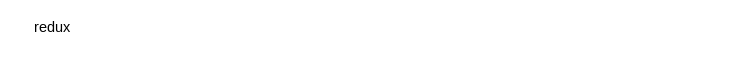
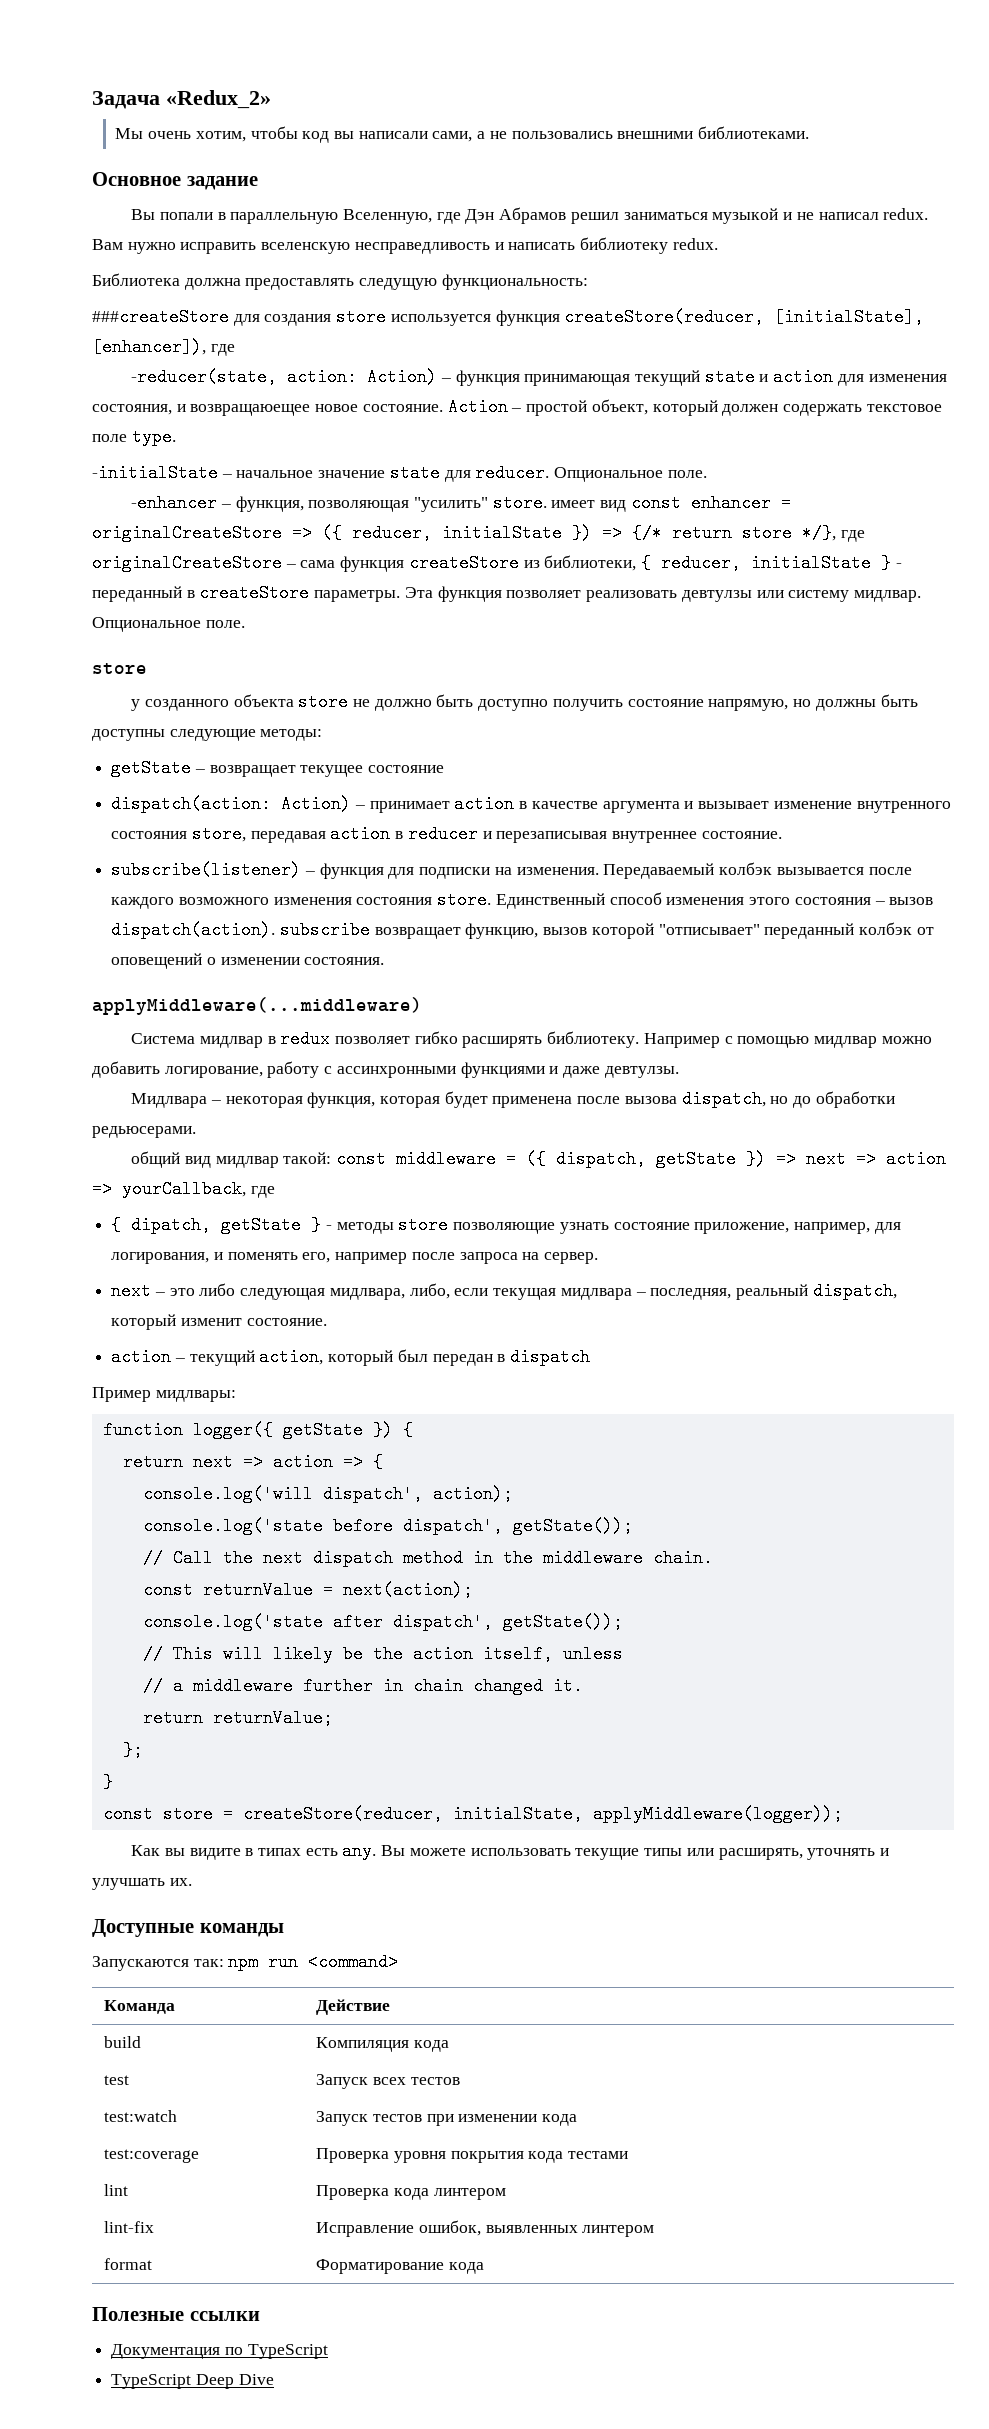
[34,21,71,32] redux -> [92,90,271,109] [115,126,810,143] [92,172,258,190] [131,207,929,224] [92,237,718,254] [92,273,588,290] [92,308,925,326] [92,338,235,356] [131,368,947,386] [92,398,942,416] [92,428,176,446] [92,464,707,482] [131,494,791,512] [92,524,865,542] [92,554,902,572] [92,584,921,602] [92,617,245,632] [92,663,147,674] [131,693,918,711] [92,729,323,741] [111,759,445,777] [111,795,951,813] [111,825,782,843] [111,861,912,879] [111,891,934,909] [111,921,934,939] [111,953,385,969] [92,997,422,1015] [131,1030,932,1048] [92,1061,679,1078] [131,1090,895,1108] [92,1126,196,1138] [131,1150,947,1168] [92,1180,275,1198] [111,1216,901,1234] [111,1252,599,1264] [111,1282,897,1300] [111,1314,327,1330] [111,1348,591,1366] [92,1387,236,1402] [102,1421,413,1439] [122,1453,383,1471] [142,1485,513,1503] [142,1517,633,1535] [142,1549,713,1567] [142,1581,473,1599] [142,1613,623,1631] [142,1645,623,1663] [142,1677,583,1695] [142,1709,333,1727] [122,1741,143,1759] [102,1773,113,1791] [102,1805,843,1823] [131,1842,890,1860] [92,1878,192,1890] [92,1919,284,1937] [92,1953,399,1971] [104,2000,176,2014] [316,1999,391,2015] [104,2036,142,2048] [316,2037,449,2052] [104,2075,130,2085] [316,2074,460,2089] [104,2110,178,2122] [316,2111,578,2126] [104,2149,200,2163] [316,2148,629,2163] [104,2184,129,2196] [316,2185,506,2200] [104,2221,155,2233] [316,2220,655,2237] [104,2258,153,2270] [316,2259,484,2274] [92,2307,260,2321] [111,2344,328,2359] [111,2374,274,2389] Задача «Redux_2» // Мы очень хотим, чтобы код вы написали сами, а не пользовались внешними библиотеками. // Основное задание // Вы попали в параллельную Вселенную, где Дэн Абрамов решил заниматься музыкой и не написал redux. Вам нужно исправить вселенскую несправедливость и написать библиотеку redux. // Библиотека должна предоставлять следущую функциональность: // ###createStore для создания store используется функция createStore(reducer, [initialState], [enhancer]), где // -reducer(state, action: Action) – функция принимающая текущий state и action для изменения состояния, и возвращаюещее новое состояние. Action – простой объект, который должен содержать текстовое поле type. // -initialState – начальное значение state для reducer. Опциональное поле. // -enhancer – функция, позволяющая "усилить" store. имеет вид const enhancer = originalCreateStore => ({ reducer, initialState }) => {/* return store */}, где originalCreateStore – сама функция createStore из библиотеки, { reducer, initialState } - переданный в createStore параметры. Эта функция позволяет реализовать девтулзы или систему мидлвар. Опциональное поле. // store // у созданного объекта store не должно быть доступно получить состояние напрямую, но должны быть доступны следующие методы: // getState – возвращает текущее состояние // dispatch(action: Action) – принимает action в качестве аргумента и вызывает изменение внутренного состояния store, передавая action в reducer и перезаписывая внутреннее состояние. // subscribe(listener) – функция для подписки на изменения. Передаваемый колбэк вызывается после каждого возможного изменения состояния store. Единственный способ изменения этого состояния – вызов dispatch(action). subscribe возвращает функцию, вызов которой "отписывает" переданный колбэк от оповещений о изменении состояния. // applyMiddleware(...middleware) // Система мидлвар в redux позволяет гибко расширять библиотеку. Например с помощью мидлвар можно добавить логирование, работу с ассинхронными функциями и даже девтулзы. // Мидлвара – некоторая функция, которая будет применена после вызова dispatch, но до обработки редьюсерами. // общий вид мидлвар такой: const middleware = ({ dispatch, getState }) => next => action => yourCallback, где // { dipatch, getState } - методы store позволяющие узнать состояние приложение, например, для логирования, и поменять его, например после запроса на сервер. // next – это либо следующая мидлвара, либо, если текущая мидлвара – последняя, реальный dispatch, который изменит состояние. // action – текущий action, который был передан в dispatch // Пример мидлвары: // function logger({ getState }) { // return next => action => { // console.log('will dispatch', action); // console.log('state before dispatch', getState()); // // Call the next dispatch method in the middleware chain. // const returnValue = next(action); // console.log('state after dispatch', getState()); // // This will likely be the action itself, unless // // a middleware further in chain changed it. // return returnValue; // }; // } // const store = createStore(reducer, initialState, applyMiddleware(logger)); // Как вы видите в типах есть any. Вы можете использовать текущие типы или расширять, уточнять и улучшать их. // Доступные команды // Запускаются так: npm run <command> // Команда | Действие // build | Компиляция кода // test | Запуск всех тестов // test:watch | Запуск тестов при изменении кода // test:coverage | Проверка уровня покрытия кода тестами // lint | Проверка кода линтером // lint-fix | Исправление ошибок, выявленных линтером // format | Форматирование кода // Полезные ссылки // Документация по TypeScript // TypeScript Deep Dive

